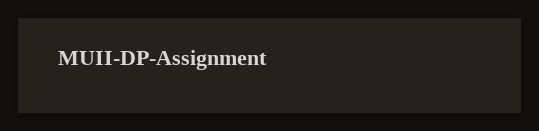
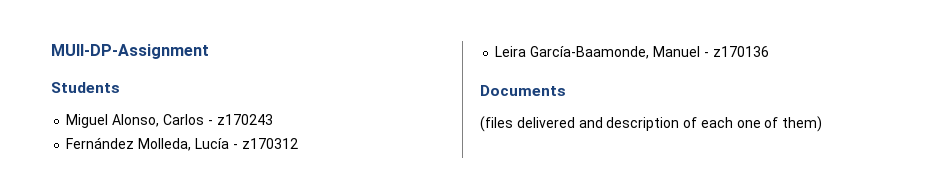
(267, 60) none -> [51,82,120,93] [66,114,273,128] [66,137,298,151] [495,46,769,59] [480,85,566,96] [480,116,823,132] // Students // Miguel Alonso, Carlos - z170243 // Fernández Molleda, Lucía - z170312 // Leira García-Baamonde, Manuel - z170136 // Documents // (files delivered and description of each one of them)

